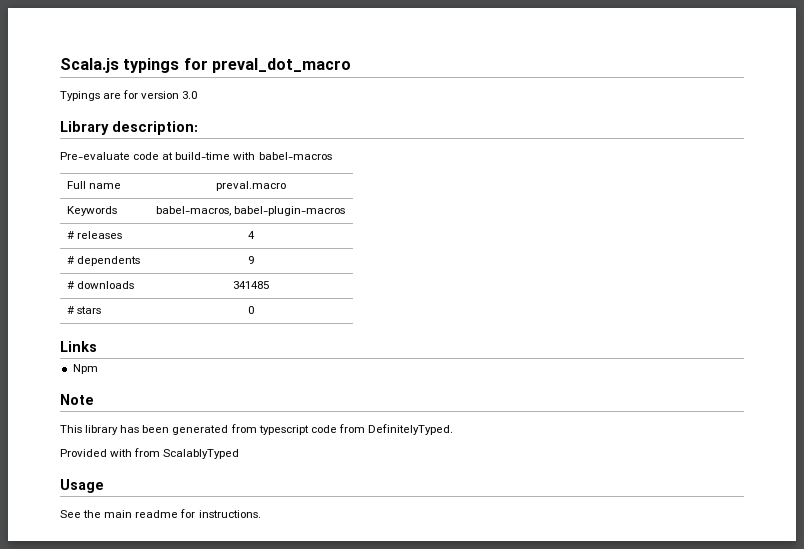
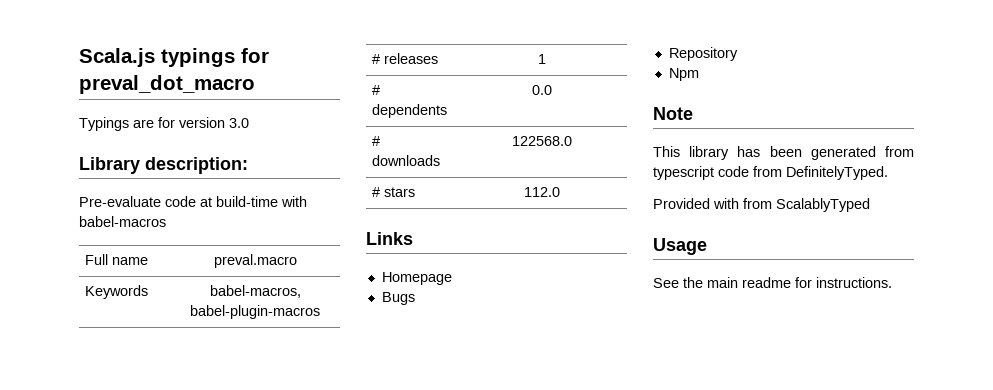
[247,231,255,239] 4 -> [538,54,546,64] 1
[247,256,254,264] 9 -> [532,85,552,95] 0.0
[232,281,269,289] 341485 -> [512,136,572,146] 122568.0
[247,306,254,314] 0 -> [524,187,560,197] 112.0
(97, 346) none -> [381,272,452,285] [381,292,415,305] [668,47,738,61] // Homepage // Bugs // Repository

